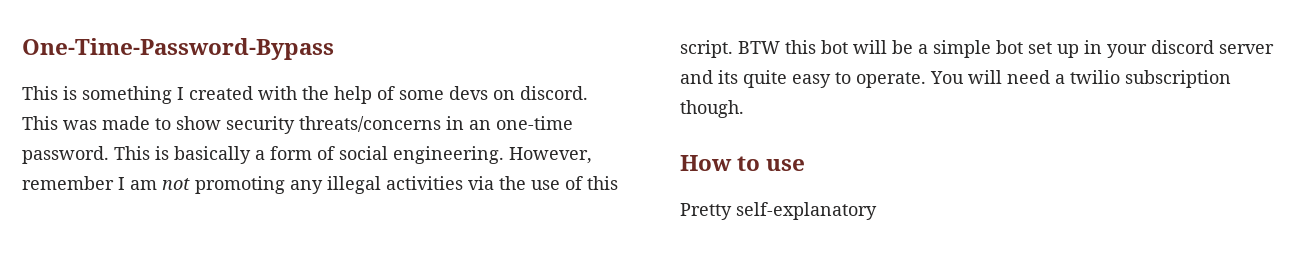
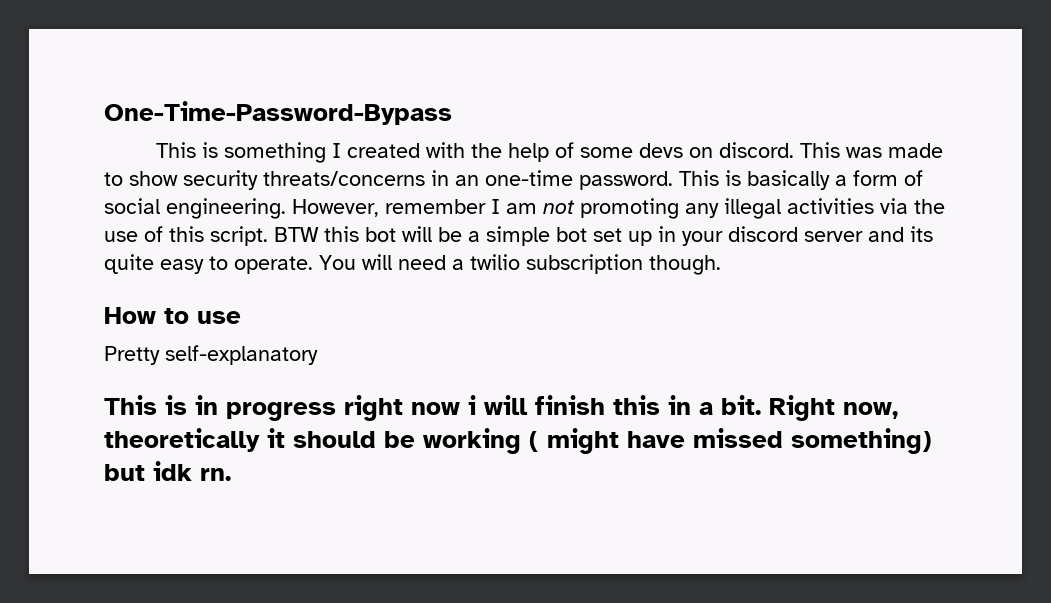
(877, 211) none -> [104,395,898,421] [104,428,932,454] [104,461,231,481] // This is in progress right now i will finish this in a bit. Right now, theoretically it should be working ( might have missed something) but idk rn.

